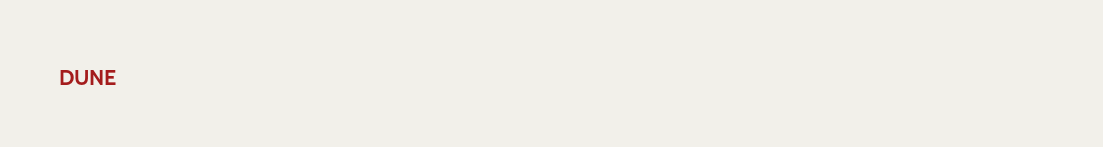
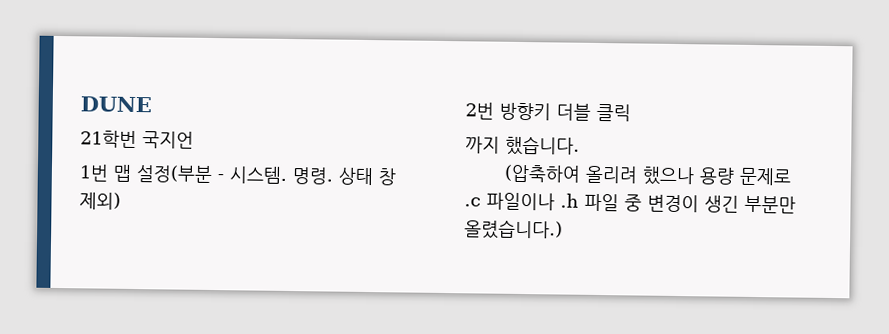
(116, 77) none -> [80,130,194,149] [79,164,396,186] [79,192,121,210] [465,102,631,122] [465,135,580,156] [504,164,793,186] [464,192,796,214] [464,219,563,240] // 21학번 국지언 // 1번 맵 설정(부분 - 시스템. 명령. 상태 창 제외) // 2번 방향키 더블 클릭 // 까지 했습니다. // (압축하여 올리려 했으나 용량 문제로 .c 파일이나 .h 파일 중 변경이 생긴 부분만 올렸습니다.)

